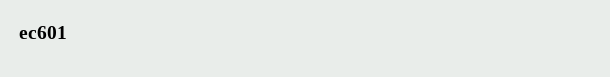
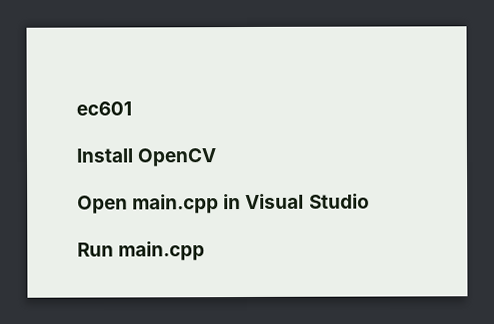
(67, 32) none -> [76,148,218,167] [77,193,370,214] [77,241,206,261] // Install OpenCV // Open main.cpp in Visual Studio // Run main.cpp

